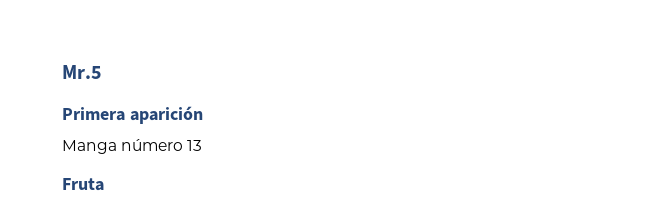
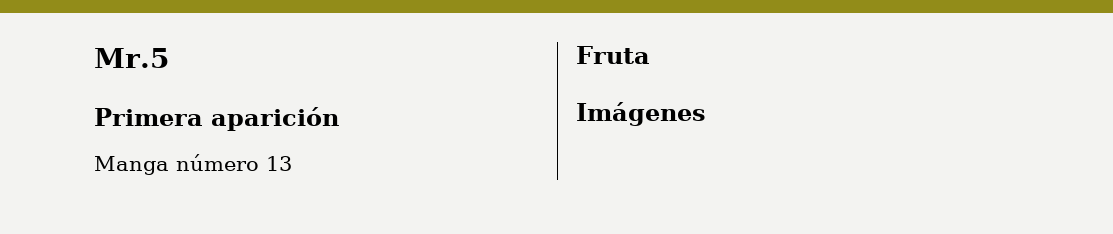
(104, 184) none -> [576,102,706,126] // Imágenes

